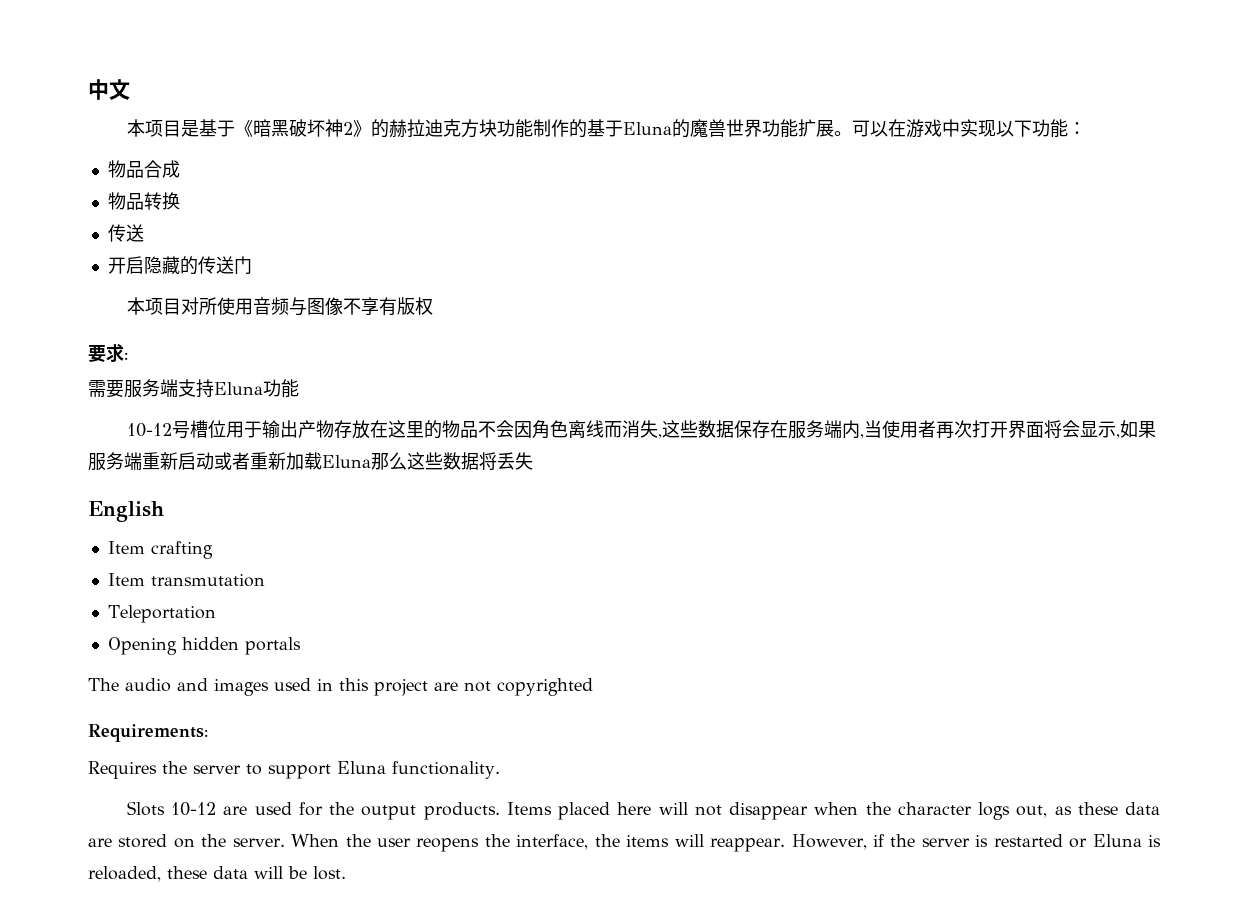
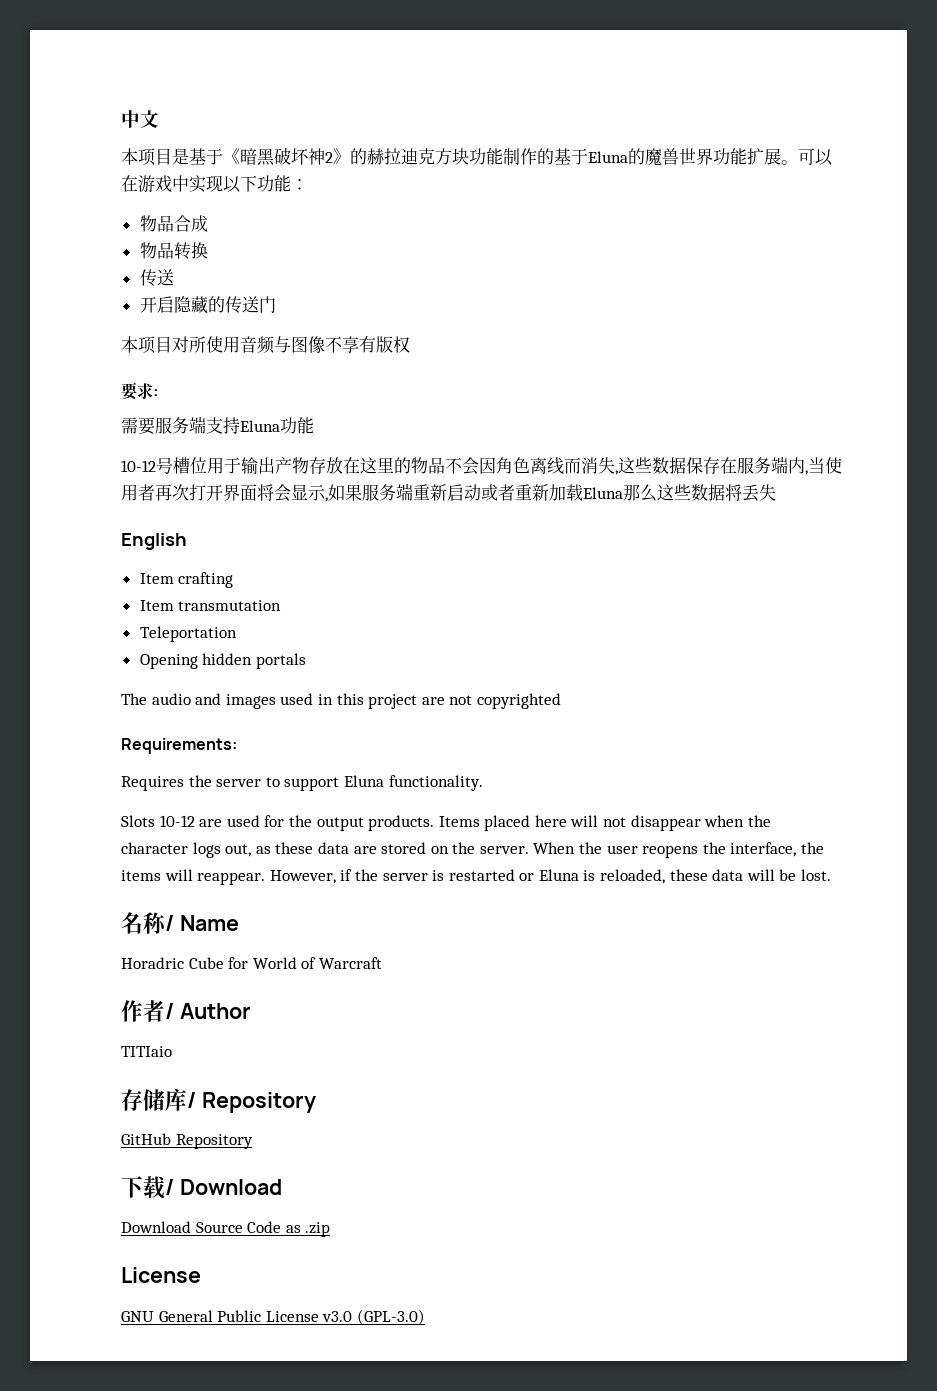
(346, 873) none -> [121,912,239,934] [121,957,382,969] [121,1000,251,1022] [121,1046,172,1057] [121,1088,316,1113] [121,1133,253,1149] [121,1176,282,1199] [121,1221,331,1237] [121,1267,201,1283] [121,1309,425,1325] // 名称/ Name // Horadric Cube for World of Warcraft // 作者/ Author // TITIaio // 存储库/ Repository // GitHub Repository // 下载/ Download // Download Source Code as .zip // License // GNU General Public License v3.0 (GPL-3.0)

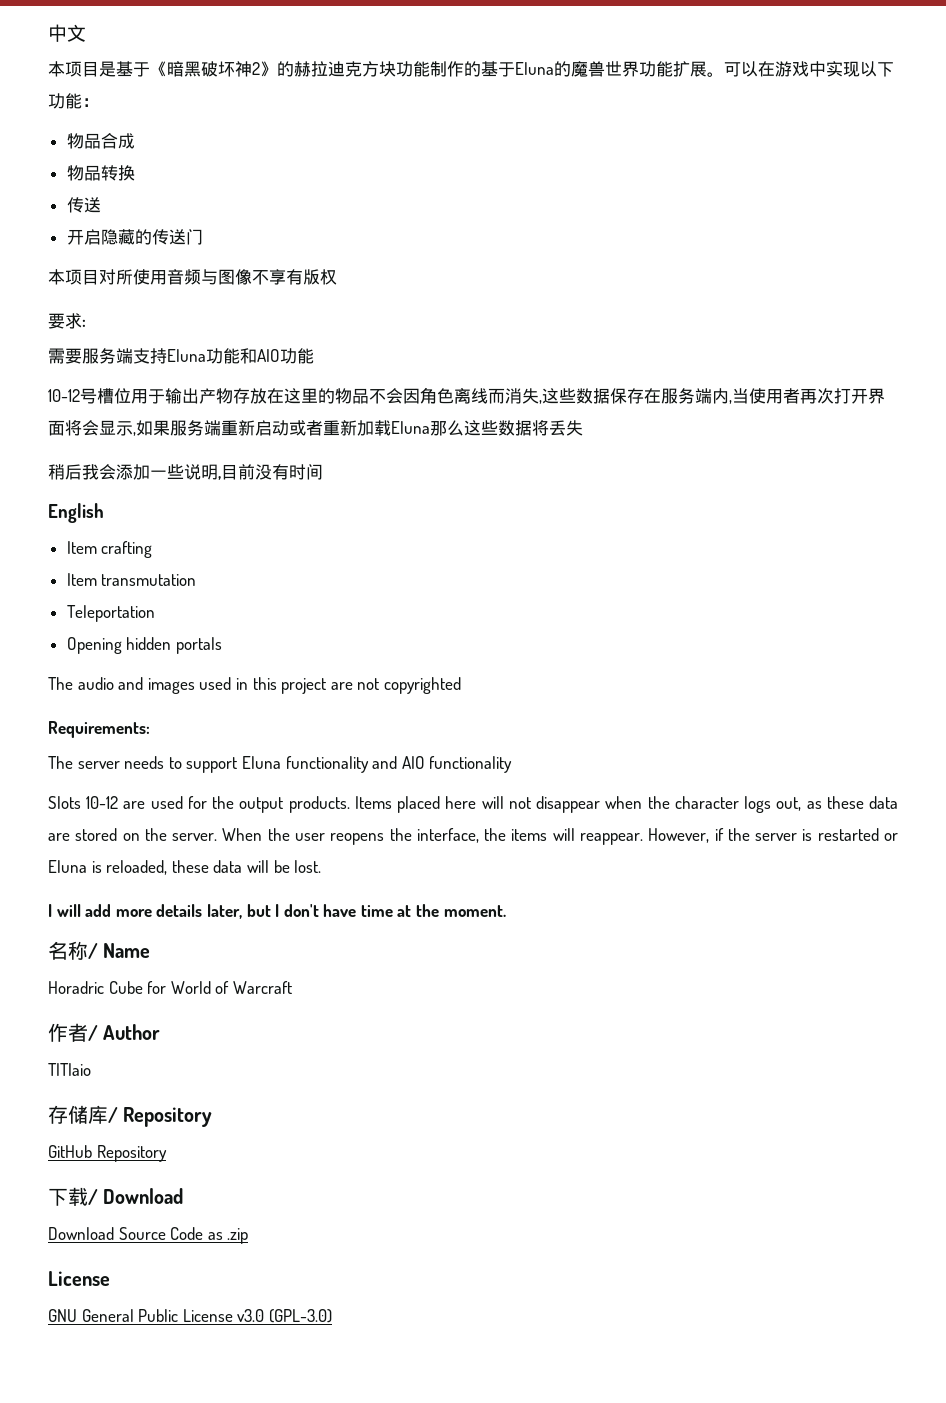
(314, 425) none -> [240,348,314,364] 和AIO功能
(776, 492) none -> [48,464,323,480] // 稍后我会添加一些说明,目前没有时间
[121,775,483,791] Requires the server to support Eluna functionality. -> [48,756,513,773] The server needs to support Eluna functionality and AIO functionality
(832, 875) none -> [48,904,506,919] // I will add more details later, but I don't have time at the moment.

